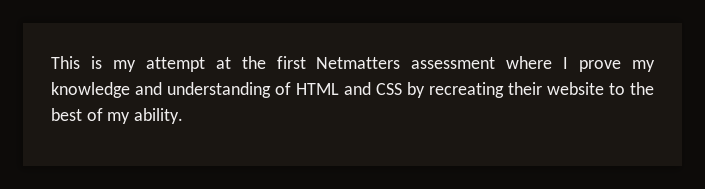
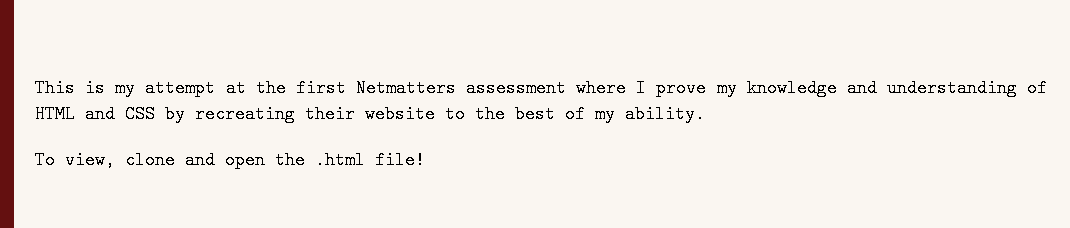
(184, 116) none -> [35,151,425,169] // To view, clone and open the .html file!

